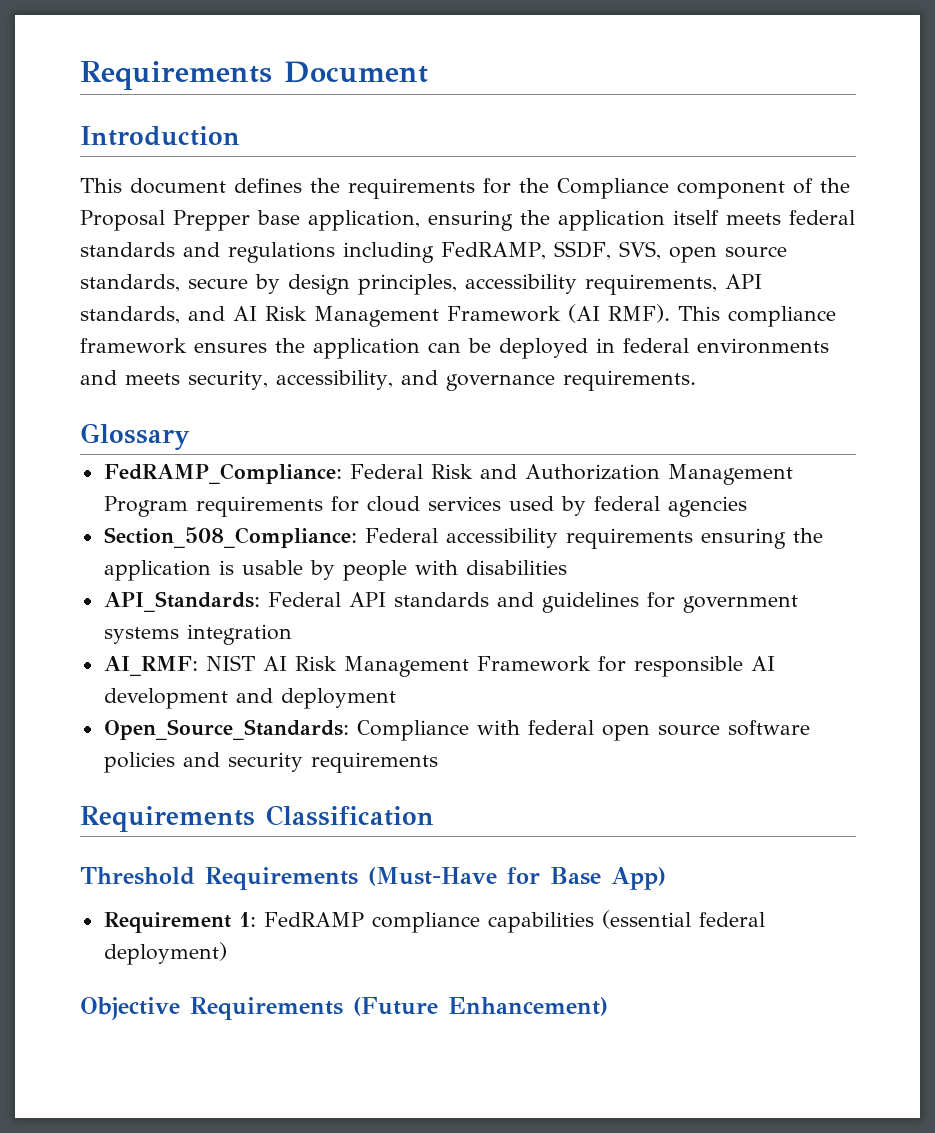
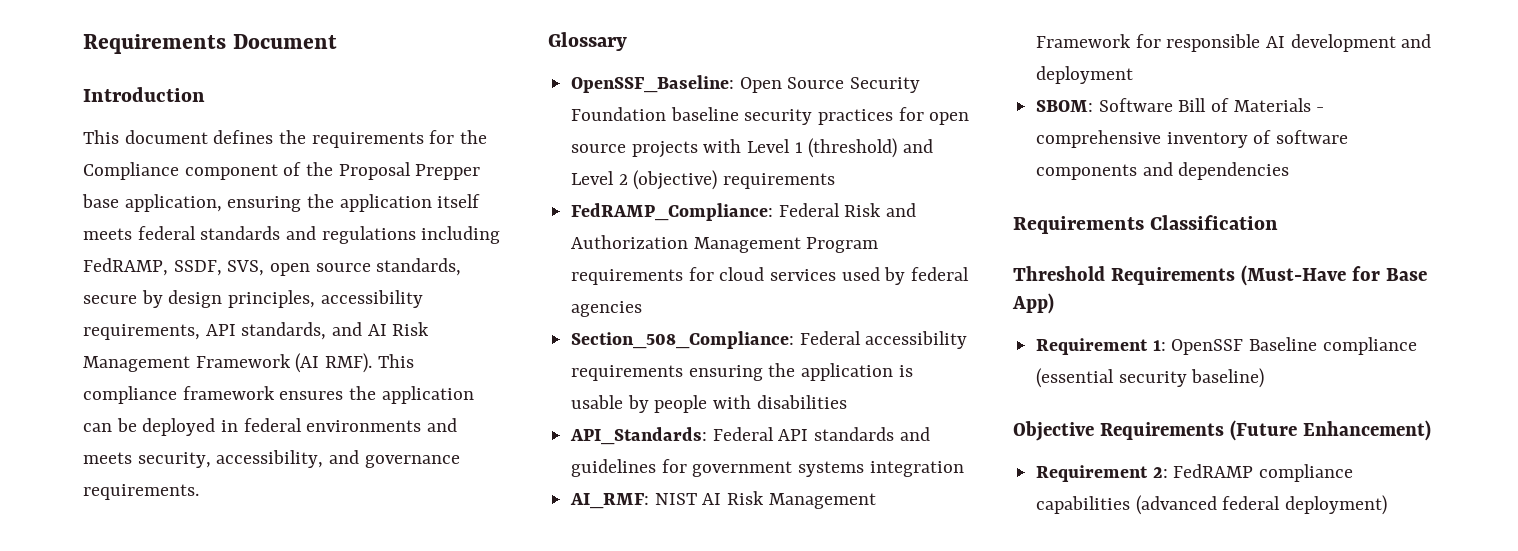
(190, 436) none -> [571,75,921,93] [571,107,970,125] [571,138,934,158] [571,170,836,190] // OpenSSF_Baseline: Open Source Security Foundation baseline security practices for open source projects with Level 1 (threshold) and Level 2 (objective) requirements
[103,719,810,741] [103,752,438,773] Open_Source_Standards: Compliance with federal open source software policies and security requirements -> [1036,98,1325,112] [1036,130,1349,148] [1036,162,1290,180] SBOM: Software Bill of Materials - comprehensive inventory of software components and dependencies
[263,910,765,933] [103,942,227,965] [80,997,608,1020] FedRAMP compliance capabilities (essential federal deployment) // Objective Requirements (Future Enhancement) -> [1171,337,1417,355] [1036,368,1265,388] [1013,420,1431,441] [1036,464,1354,482] [1036,495,1388,515] OpenSSF Baseline compliance (essential security baseline) // Objective Requirements (Future Enhancement) // Requirement 2: FedRAMP compliance capabilities (advanced federal deployment)

